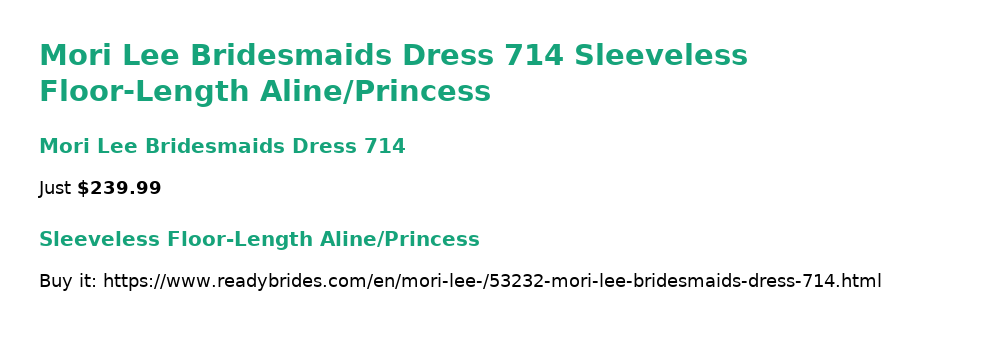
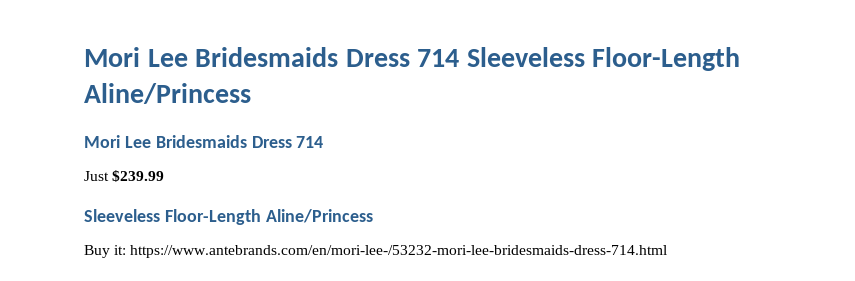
[103,273,882,291] https://www.readybrides.com/en/mori-lee-/53232-mori-lee-bridesmaids-dress-714.html -> [130,245,668,258] https://www.antebrands.com/en/mori-lee-/53232-mori-lee-bridesmaids-dress-714.html

